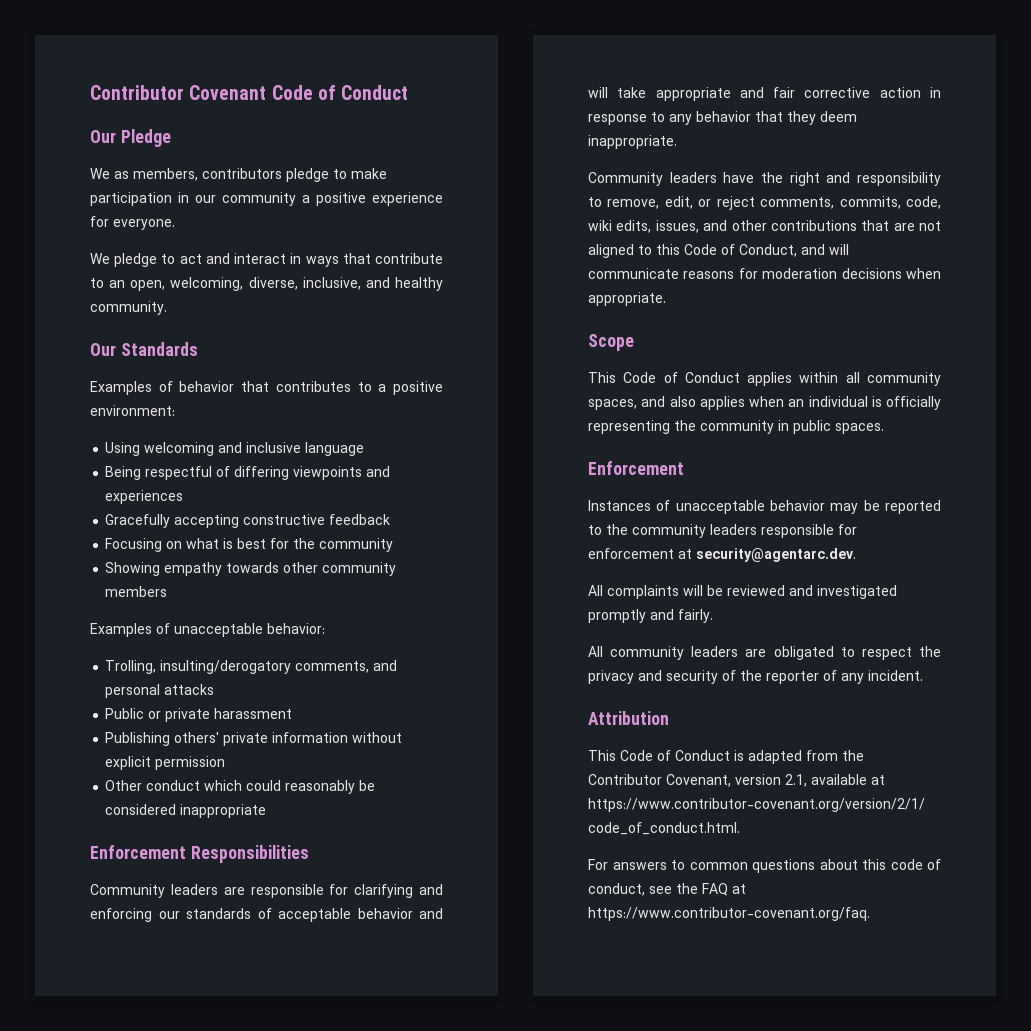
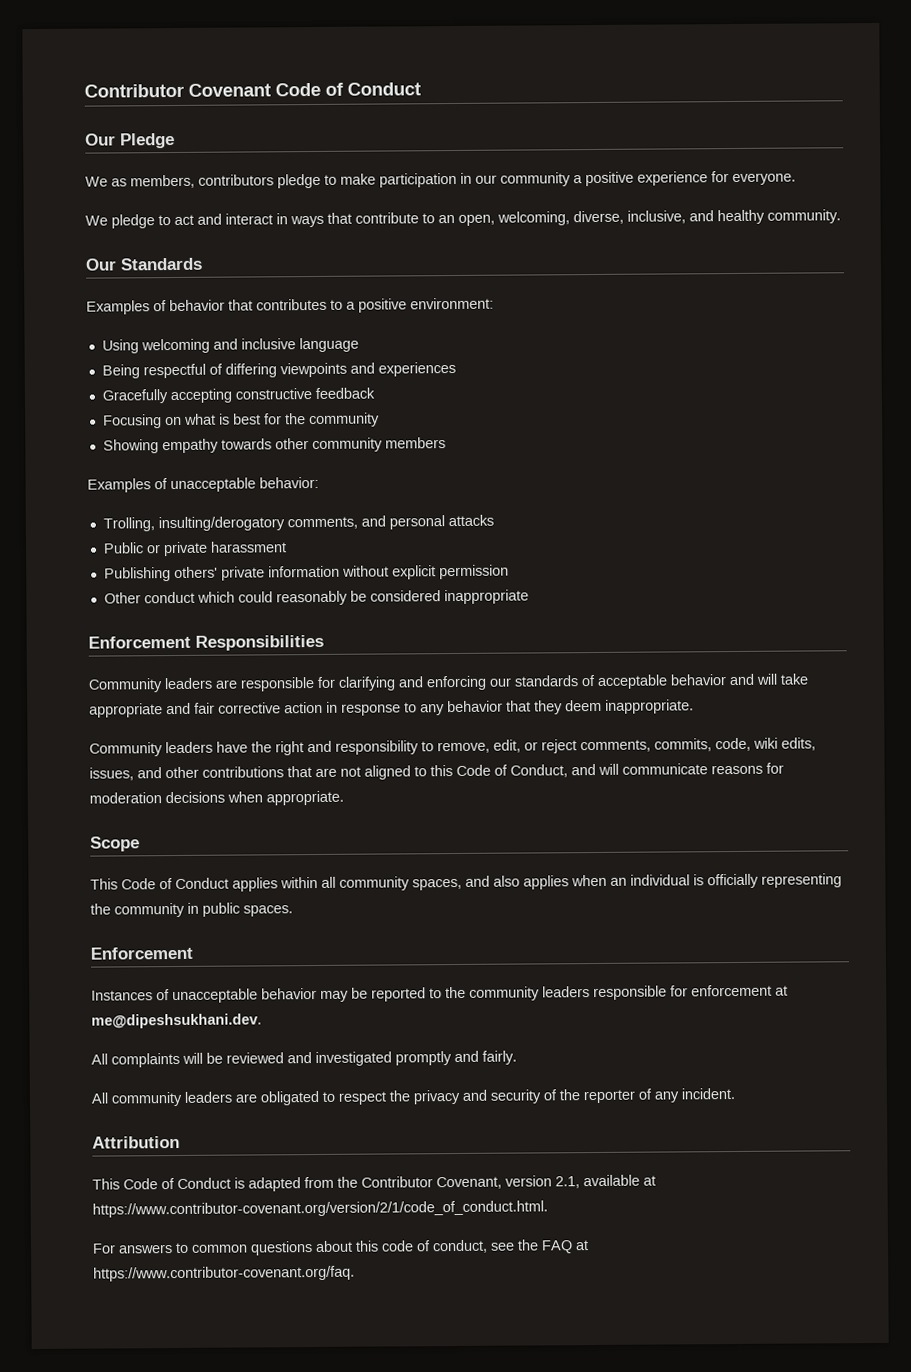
[696,548,856,562] security@agentarc.dev. -> [91,1013,262,1029] me@dipeshsukhani.dev.

